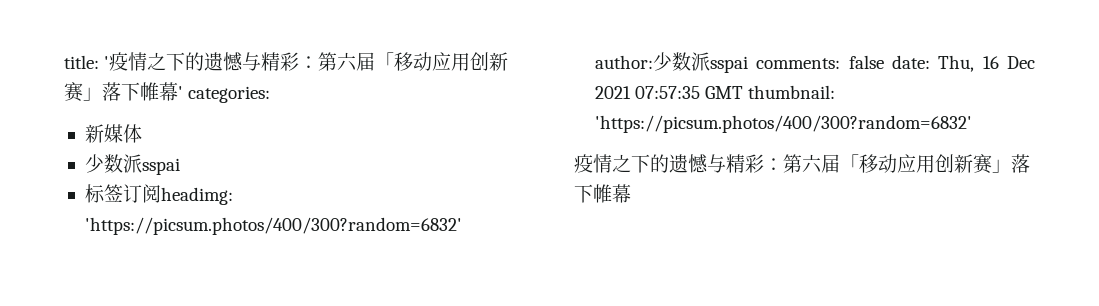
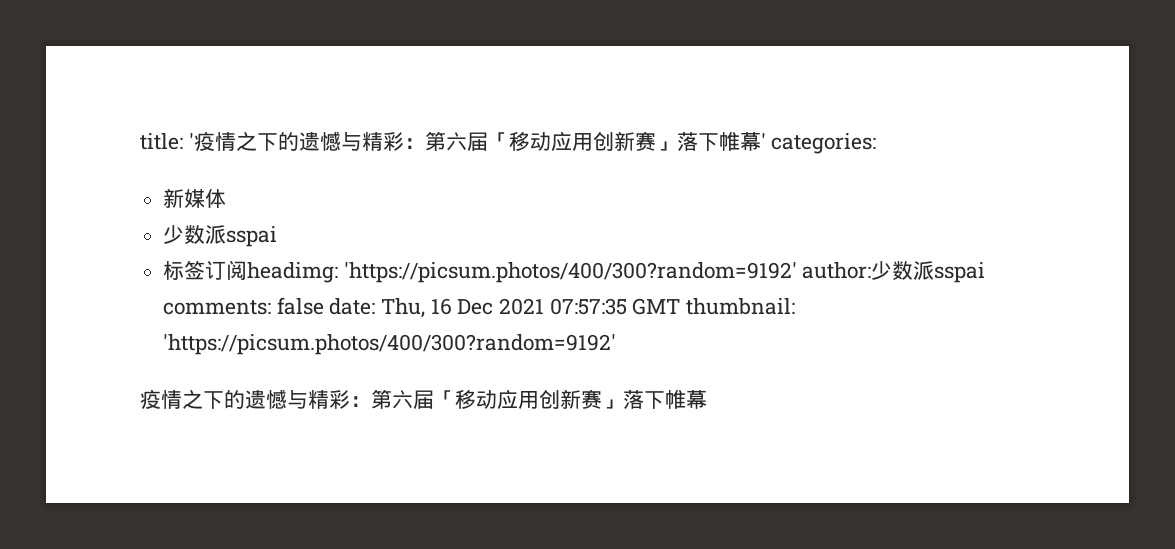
[84,217,462,235] 'https://picsum.photos/400/300?random=6832' -> [343,262,797,283] 'https://picsum.photos/400/300?random=9192'
[594,115,972,133] 'https://picsum.photos/400/300?random=6832' -> [163,334,617,355] 'https://picsum.photos/400/300?random=9192'

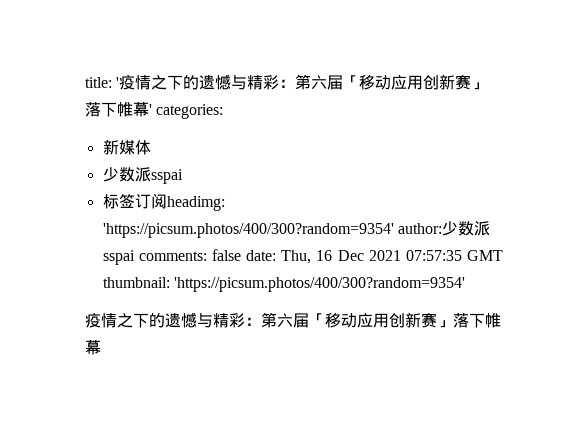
[343,262,797,283] 'https://picsum.photos/400/300?random=9192' -> [102,223,394,238] 'https://picsum.photos/400/300?random=9354'
[163,334,617,355] 'https://picsum.photos/400/300?random=9192' -> [173,277,465,292] 'https://picsum.photos/400/300?random=9354'

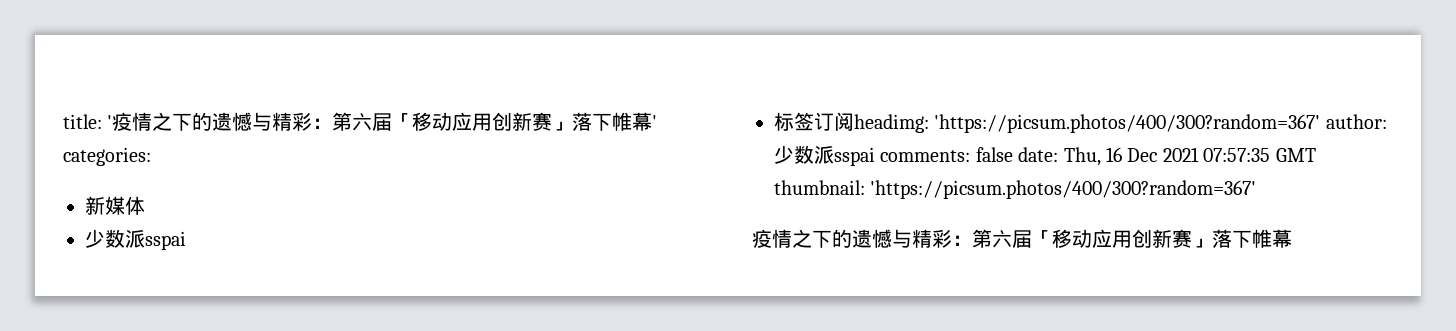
[102,223,394,238] 'https://picsum.photos/400/300?random=9354' -> [934,114,1321,133] 'https://picsum.photos/400/300?random=367'
[173,277,465,292] 'https://picsum.photos/400/300?random=9354' -> [870,180,1257,199] 'https://picsum.photos/400/300?random=367'

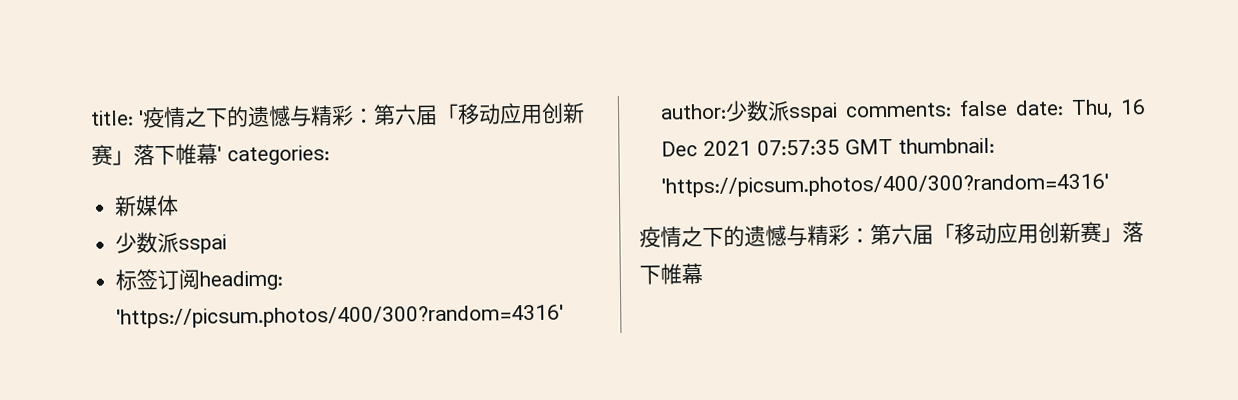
[934,114,1321,133] 'https://picsum.photos/400/300?random=367' -> [116,304,565,329] 'https://picsum.photos/400/300?random=4316'
[870,180,1257,199] 'https://picsum.photos/400/300?random=367' -> [661,173,1110,198] 'https://picsum.photos/400/300?random=4316'

